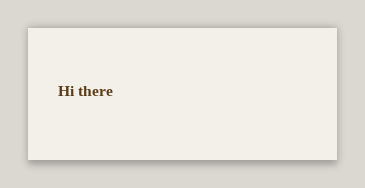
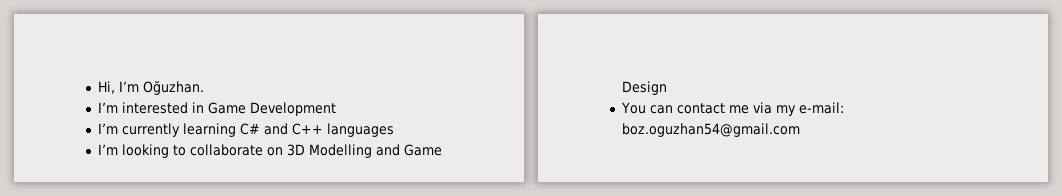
[58,86,114,96] Hi there -> [97,81,204,95] [97,102,336,116] [97,123,394,137] [97,144,442,158] [621,81,667,95] [620,102,844,116] [621,123,800,137] Hi, I’m Oğuzhan. // I’m interested in Game Development // I’m currently learning C# and C++ languages // I’m looking to collaborate on 3D Modelling and Game Design // You can contact me via my e-mail: boz.oguzhan54@gmail.com

